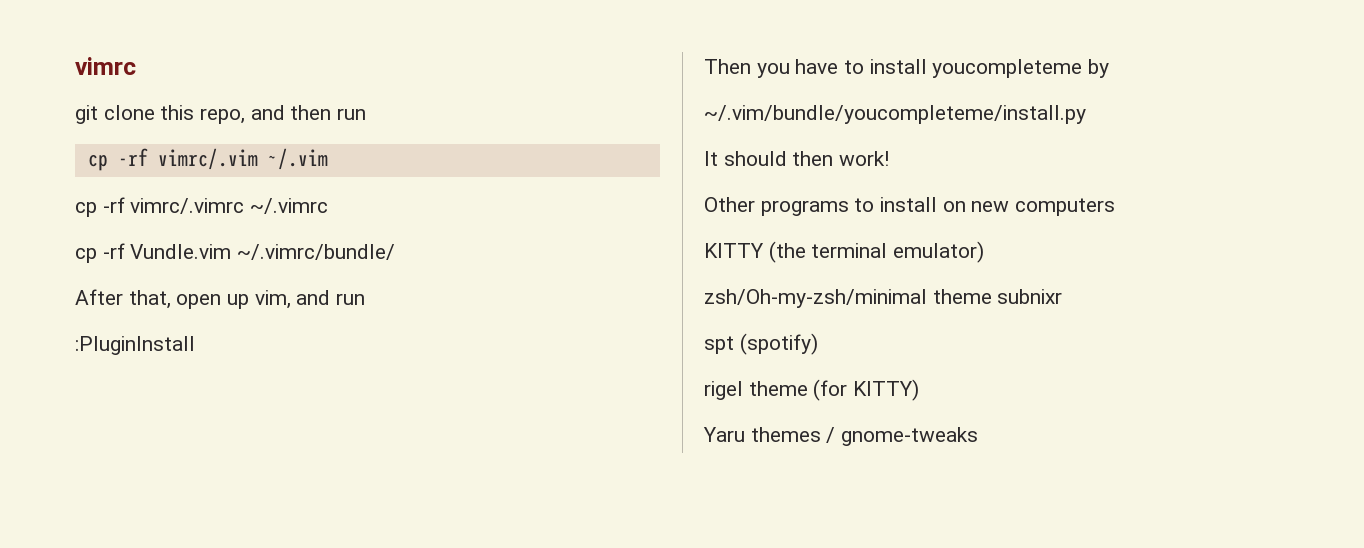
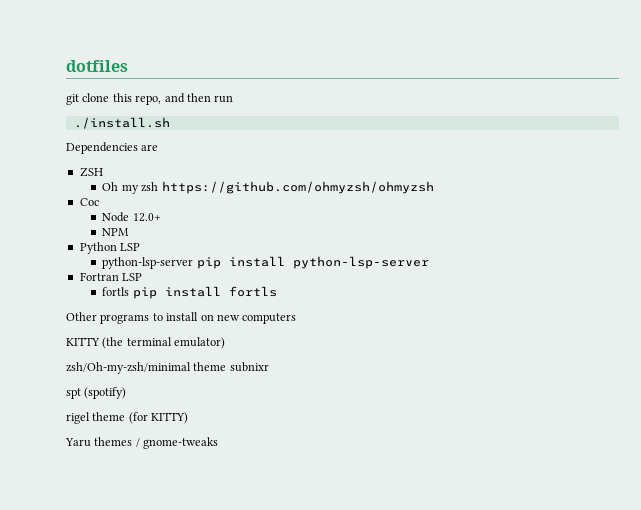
[75,57,136,75] vimrc -> [66,60,128,72] dotfiles
[87,148,328,171] [75,197,329,217] [75,243,396,263] [75,289,366,309] [75,336,195,355] [704,59,1110,78] [704,105,1086,124] [704,151,890,166] cp -rf vimrc/.vim ~/.vim // cp -rf vimrc/.vimrc ~/.vimrc // cp -rf Vundle.vim ~/.vimrc/bundle/ // After that, open up vim, and run // :PluginInstall // Then you have to install youcompleteme by // ~/.vim/bundle/youcompleteme/install.py // It should then work! -> [73,117,170,129] [66,142,159,154] [79,167,103,177] [102,181,434,194] [79,198,99,206] [102,212,161,222] [102,228,130,236] [79,242,141,254] [102,256,429,269] [79,272,143,281] [102,286,277,299] ./install.sh // Dependencies are // ZSH // Oh my zsh https://github.com/ohmyzsh/ohmyzsh // Coc // Node 12.0+ // NPM // Python LSP // python-lsp-server pip install python-lsp-server // Fortran LSP // fortls pip install fortls

